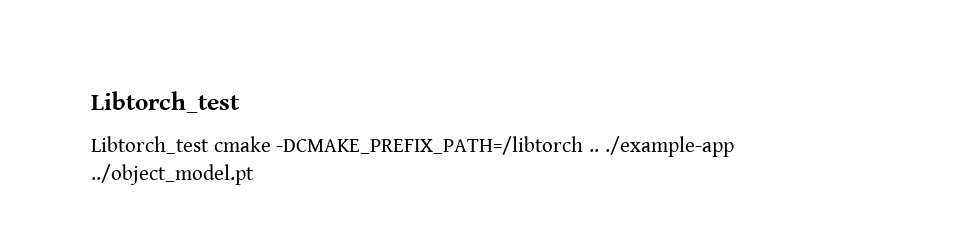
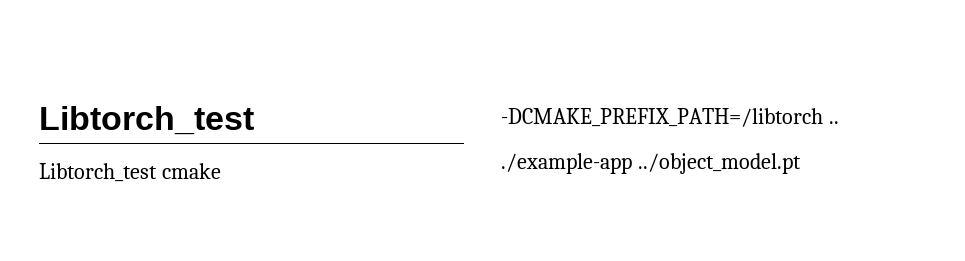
(600, 150) none -> (839, 122) //

